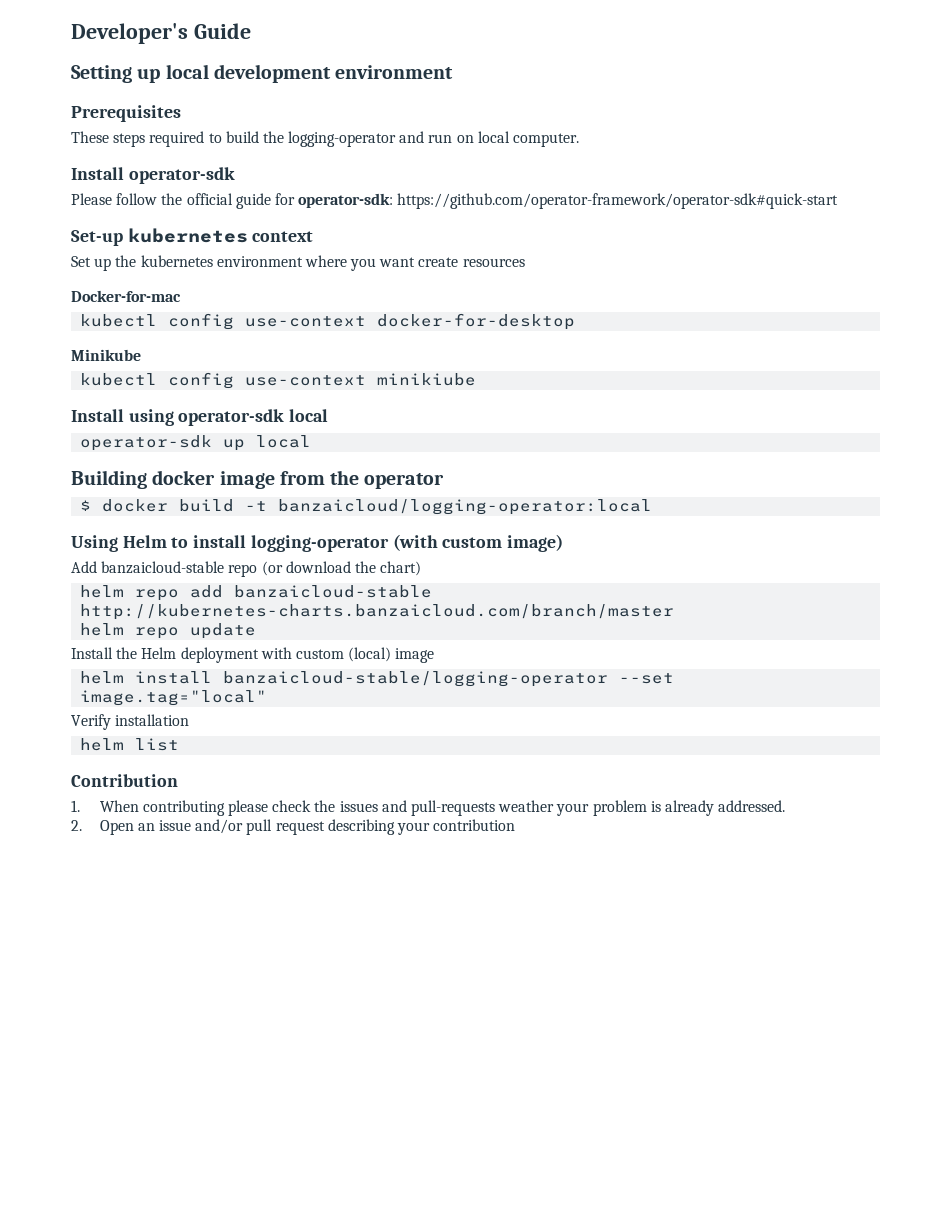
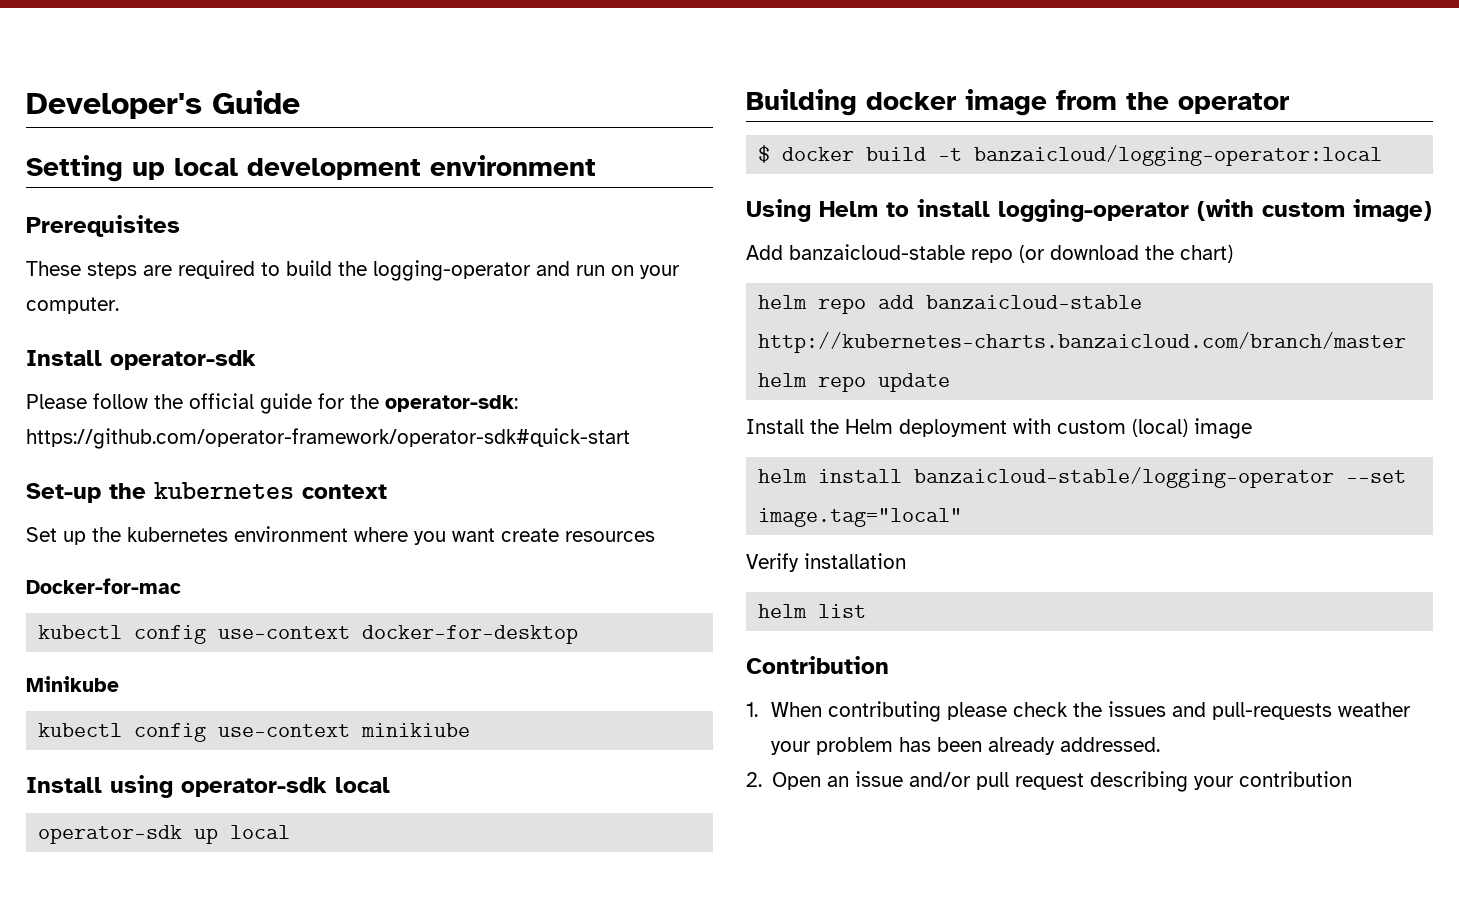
(146, 140) none -> [143,265,172,276] are
[477,131,510,143] local -> [640,265,680,279] your
(295, 199) none -> [350,394,379,409] the
(123, 238) none -> [109,483,146,499] the
[650,801,661,812] is -> [899,737,983,752] has been

